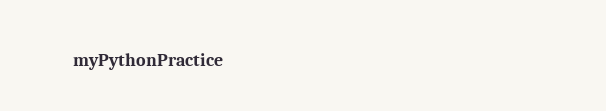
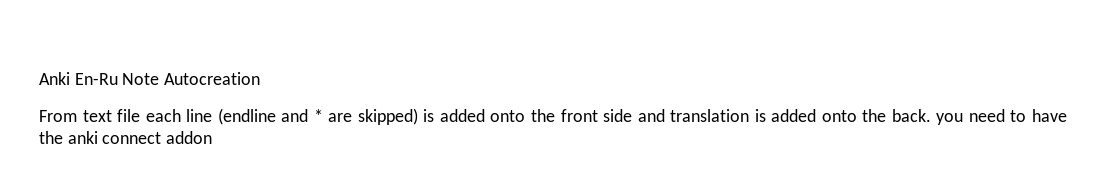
[73,53,223,70] myPythonPractice -> [39,72,261,85] [39,108,1068,125] [39,131,213,144] Anki En-Ru Note Autocreation // From text file each line (endline and * are skipped) is added onto the front side and translation is added onto the back. you need to have the anki connect addon

